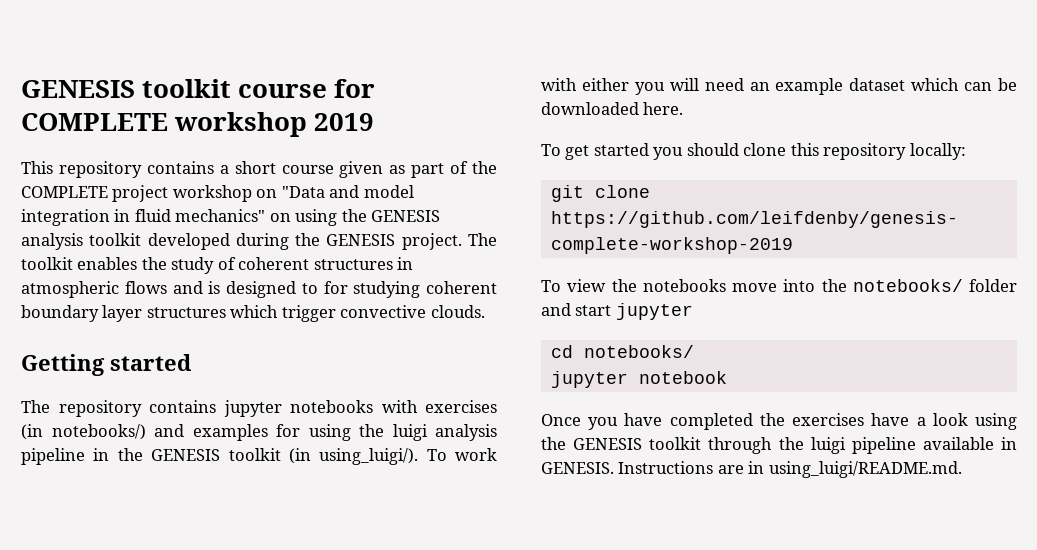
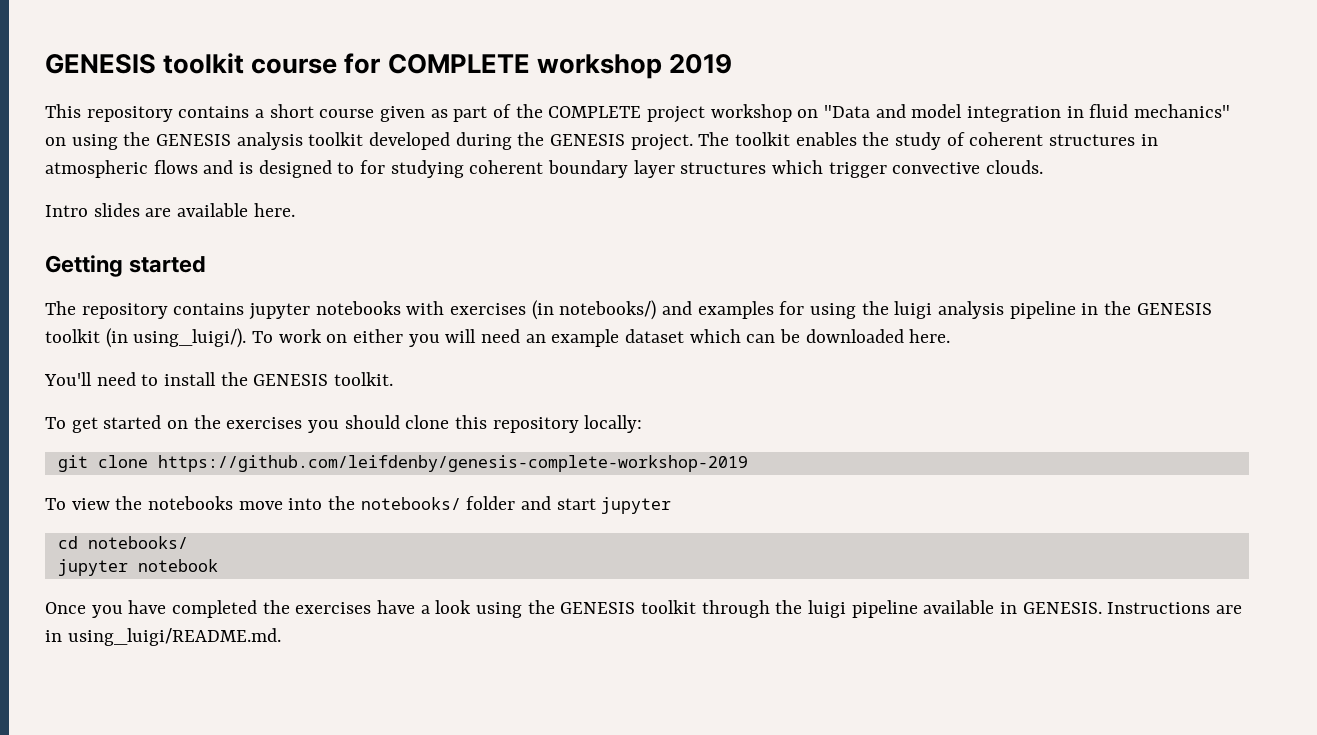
(485, 311) none -> [45,203,295,217] // Intro slides are available here.
[541,78,577,91] with -> [326,334,348,343] on
(684, 108) none -> [44,372,394,386] // You'll need to install the GENESIS toolkit.
(649, 149) none -> [167,415,303,429] on the exercises

